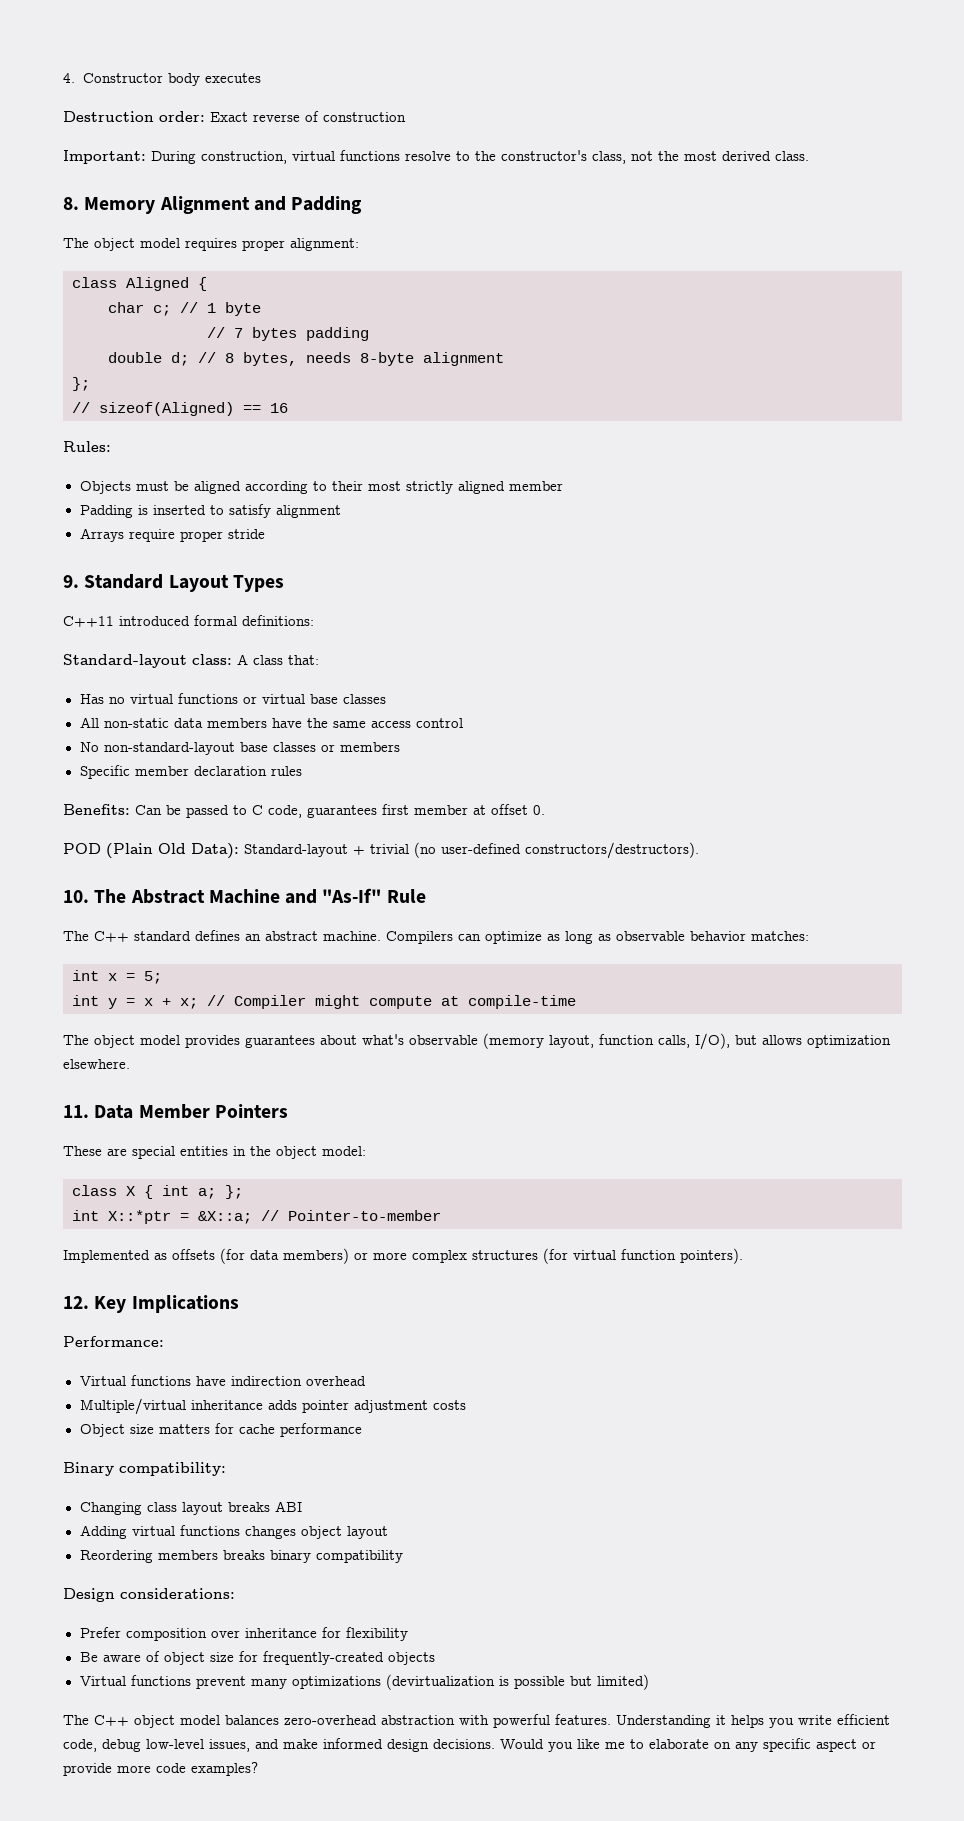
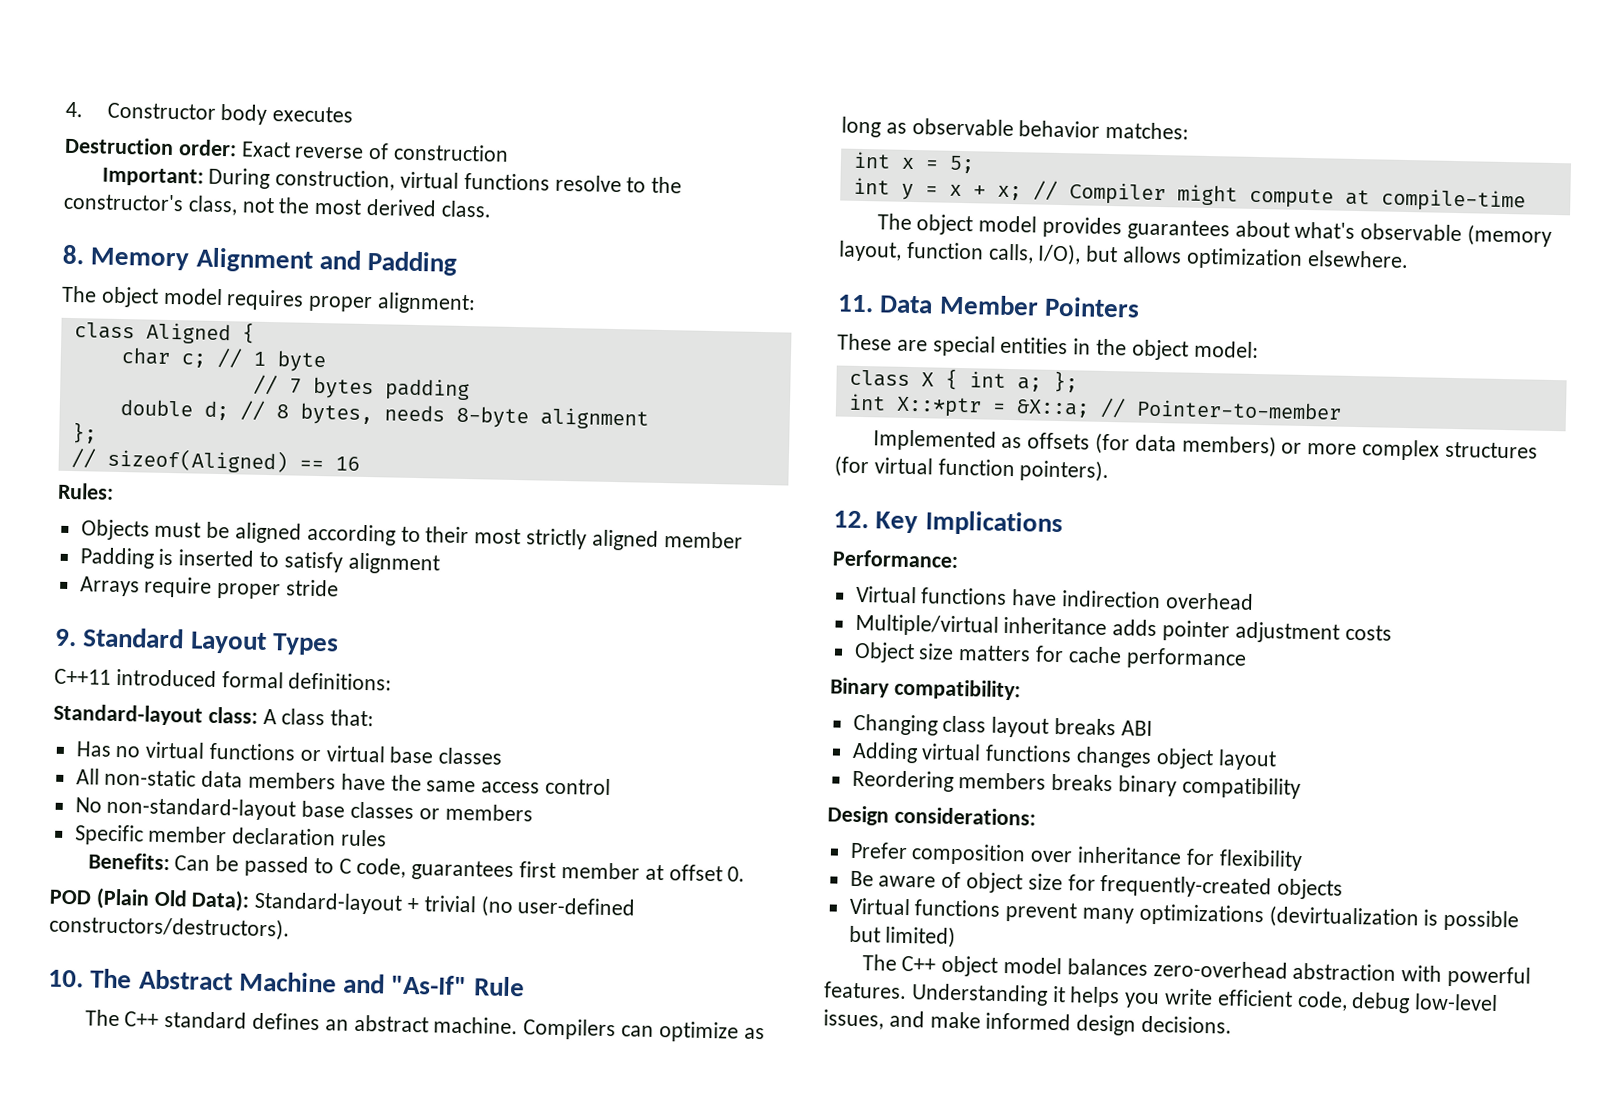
[500,1738,876,1752] [63,1762,258,1776] Would you like me to elaborate on any specific aspect or provide more code examples? -> (1233, 1024) none

